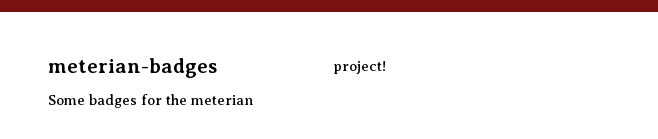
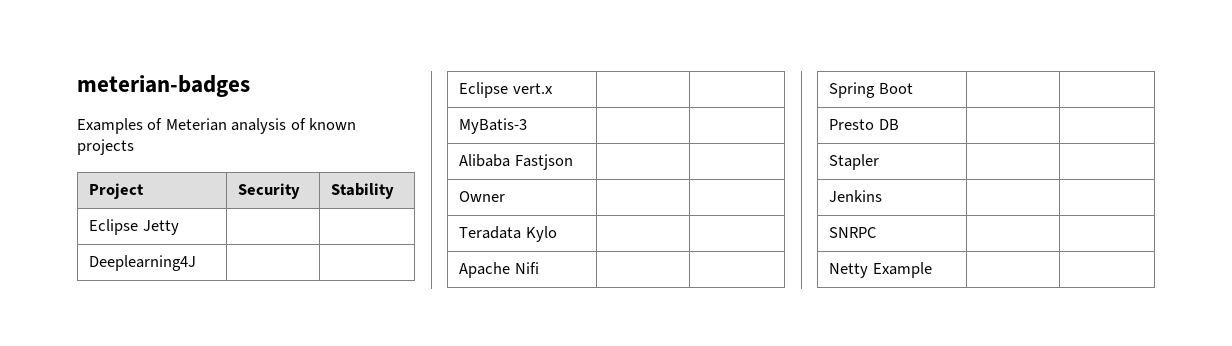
[48,94,253,108] [334,61,386,74] Some badges for the meterian project! -> [77,118,357,134] [77,139,134,155] [89,183,145,199] [238,183,301,199] [331,183,395,199] [89,219,179,235] [89,255,197,271] [459,82,553,98] [459,118,528,134] [459,154,573,170] [459,191,506,202] [459,226,557,242] [459,262,539,278] [829,82,913,98] [829,119,899,130] [829,154,880,170] [829,190,883,202] [829,227,877,238] [829,262,932,278] Examples of Meterian analysis of known projects // Project | Security | Stability // Eclipse Jetty | | // Deeplearning4J | | // Eclipse vert.x | | // MyBatis-3 | | // Alibaba Fastjson | | // Owner | | // Teradata Kylo | | // Apache Nifi | | // Spring Boot | | // Presto DB | | // Stapler | | // Jenkins | | // SNRPC | | // Netty Example | |

